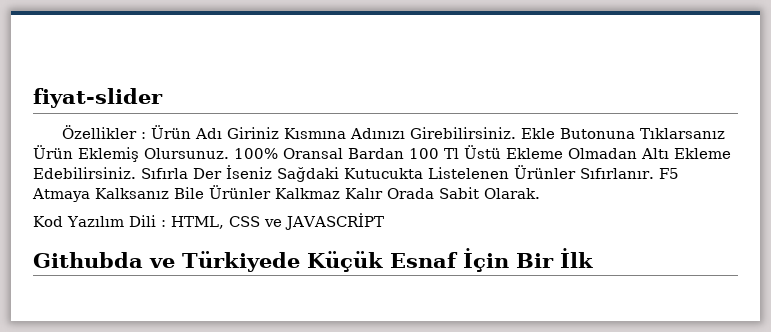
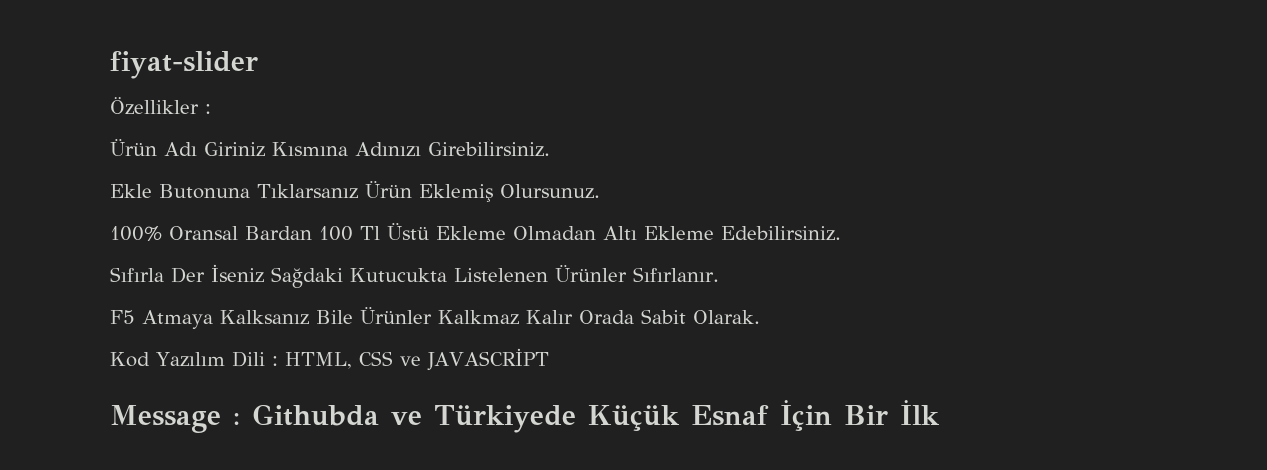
(147, 135) none -> (211, 109) //
(517, 133) none -> (550, 149) //
(229, 153) none -> (600, 191) //
(136, 173) none -> (841, 233) //
(654, 173) none -> (719, 274) //
(384, 221) none -> [110,405,240,433] Message :

